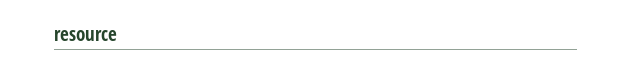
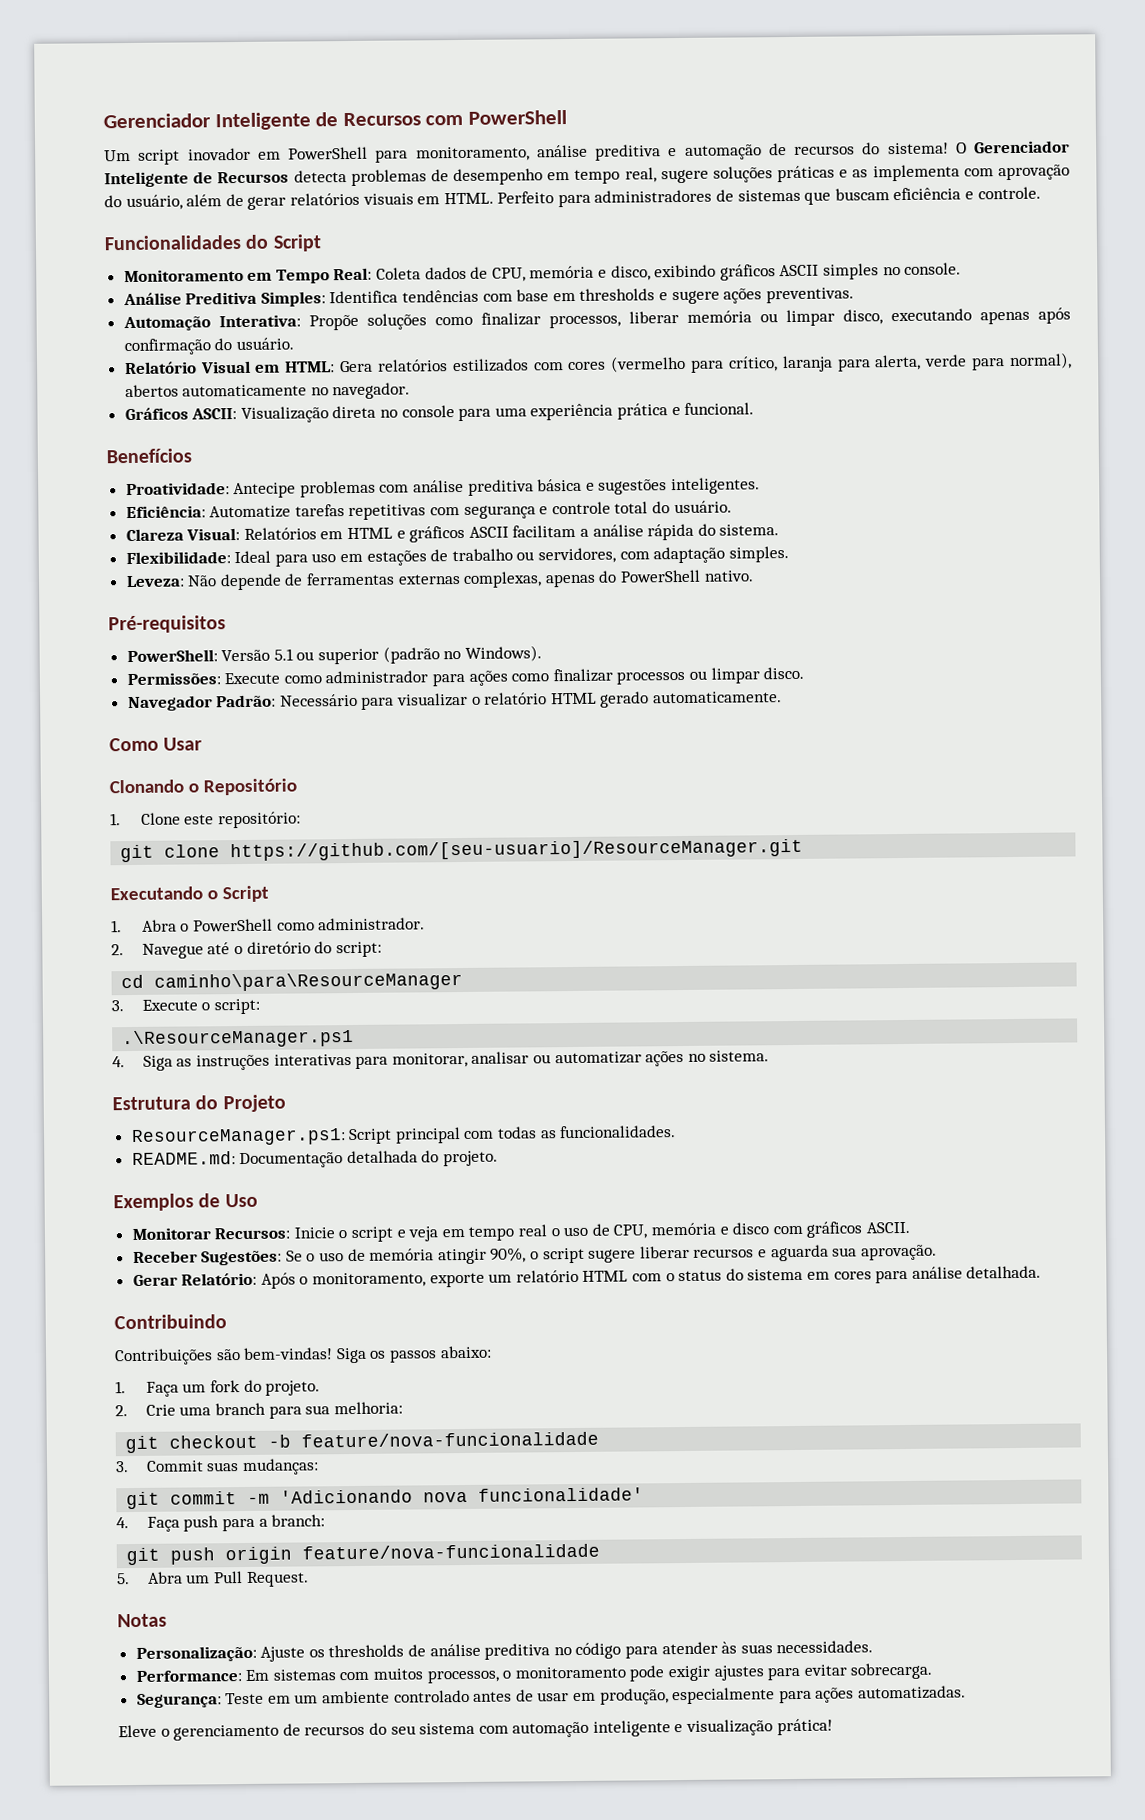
[54,30,117,41] resource -> [103,110,567,131] [104,140,1070,165] [104,164,1070,188] [104,186,1041,211] [104,234,322,252] [123,262,962,284] [122,287,854,307] [122,307,1072,332] [123,337,294,356] [124,352,1072,375] [124,382,411,400] [124,402,755,423] [106,448,192,464] [125,477,761,499] [125,500,732,521] [125,523,780,543] [125,546,789,567] [125,569,754,591] [108,615,226,634] [126,645,542,665] [126,666,805,687] [127,691,783,712] [109,737,203,752] [109,778,297,796] [110,811,302,829] [120,838,804,863] [110,885,269,903] [111,917,426,933] [111,941,382,959] [121,971,464,992] [111,998,261,1015] [122,1028,355,1049] [112,1050,770,1071] [112,1094,286,1113] [130,1125,677,1147] [131,1150,499,1169] [113,1193,258,1212] [131,1221,910,1243] [132,1244,937,1266] [132,1265,1042,1289] [114,1314,227,1330] [114,1345,492,1366] [115,1379,321,1397] [115,1401,403,1419] [125,1431,600,1454] [115,1458,320,1476] [126,1487,645,1510] [116,1514,326,1532] [126,1543,601,1566] [116,1571,309,1587] [117,1613,167,1628] [135,1640,874,1662] [135,1662,933,1684] [136,1685,966,1708] [118,1718,833,1741] Gerenciador Inteligente de Recursos com PowerShell // Um script inovador em PowerShell para monitoramento, análise preditiva e automação de recursos do sistema! O Gerenciador Inteligente de Recursos detecta problemas de desempenho em tempo real, sugere soluções práticas e as implementa com aprovação do usuário, além de gerar relatórios visuais em HTML. Perfeito para administradores de sistemas que buscam eficiência e controle. // Funcionalidades do Script // Monitoramento em Tempo Real: Coleta dados de CPU, memória e disco, exibindo gráficos ASCII simples no console. // Análise Preditiva Simples: Identifica tendências com base em thresholds e sugere ações preventivas. // Automação Interativa: Propõe soluções como finalizar processos, liberar memória ou limpar disco, executando apenas após confirmação do usuário. // Relatório Visual em HTML: Gera relatórios estilizados com cores (vermelho para crítico, laranja para alerta, verde para normal), abertos automaticamente no navegador. // Gráficos ASCII: Visualização direta no console para uma experiência prática e funcional. // Benefícios // Proatividade: Antecipe problemas com análise preditiva básica e sugestões inteligentes. // Eficiência: Automatize tarefas repetitivas com segurança e controle total do usuário. // Clareza Visual: Relatórios em HTML e gráficos ASCII facilitam a análise rápida do sistema. // Flexibilidade: Ideal para uso em estações de trabalho ou servidores, com adaptação simples. // Leveza: Não depende de ferramentas externas complexas, apenas do PowerShell nativo. // Pré-requisitos // PowerShell: Versão 5.1 ou superior (padrão no Windows). // Permissões: Execute como administrador para ações como finalizar processos ou limpar disco. // Navegador Padrão: Necessário para visualizar o relatório HTML gerado automaticamente. // Como Usar // Clonando o Repositório // 1. Clone este repositório: // git clone https://github.com/[seu-usuario]/ResourceManager.git // Executando o Script // 1. Abra o PowerShell como administrador. // 2. Navegue até o diretório do script: // cd caminho\para\ResourceManager // 3. Execute o script: // .\ResourceManager.ps1 // 4. Siga as instruções interativas para monitorar, analisar ou automatizar ações no sistema. // Estrutura do Projeto // ResourceManager.ps1: Script principal com todas as funcionalidades. // README.md: Documentação detalhada do projeto. // Exemplos de Uso // Monitorar Recursos: Inicie o script e veja em tempo real o uso de CPU, memória e disco com gráficos ASCII. // Receber Sugestões: Se o uso de memória atingir 90%, o script sugere liberar recursos e aguarda sua aprovação. // Gerar Relatório: Após o monitoramento, exporte um relatório HTML com o status do sistema em cores para análise detalhada. // Contribuindo // Contribuições são bem-vindas! Siga os passos abaixo: // 1. Faça um fork do projeto. // 2. Crie uma branch para sua melhoria: // git checkout -b feature/nova-funcionalidade // 3. Commit suas mudanças: // git commit -m 'Adicionando nova funcionalidade' // 4. Faça push para a branch: // git push origin feature/nova-funcionalidade // 5. Abra um Pull Request. // Notas // Personalização: Ajuste os thresholds de análise preditiva no código para atender às suas necessidades. // Performance: Em sistemas com muitos processos, o monitoramento pode exigir ajustes para evitar sobrecarga. // Segurança: Teste em um ambiente controlado antes de usar em produção, especialmente para ações automatizadas. // Eleve o gerenciamento de recursos do seu sistema com automação inteligente e visualização prática!

